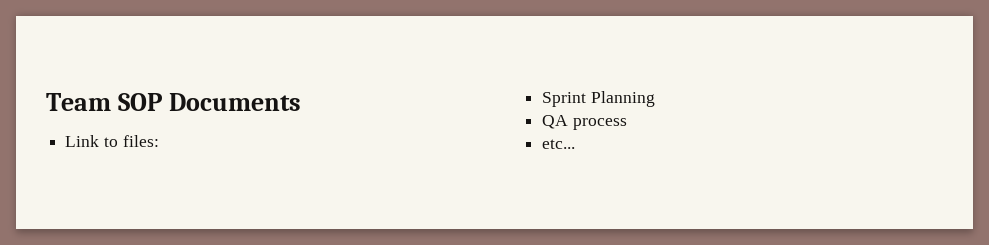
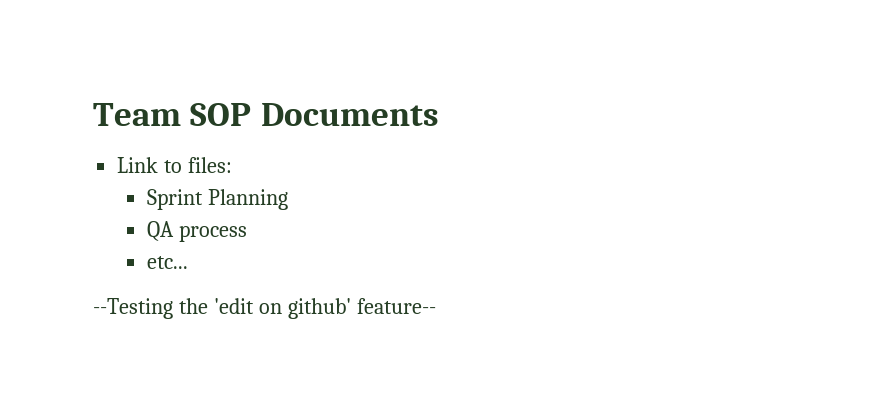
(576, 144) none -> [93,298,436,319] // --Testing the 'edit on github' feature--

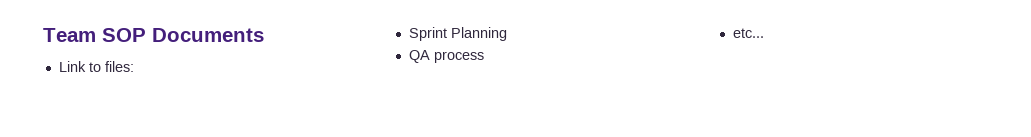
[93,298,436,319] // --Testing the 'edit on github' feature-- -> (765, 33) none

